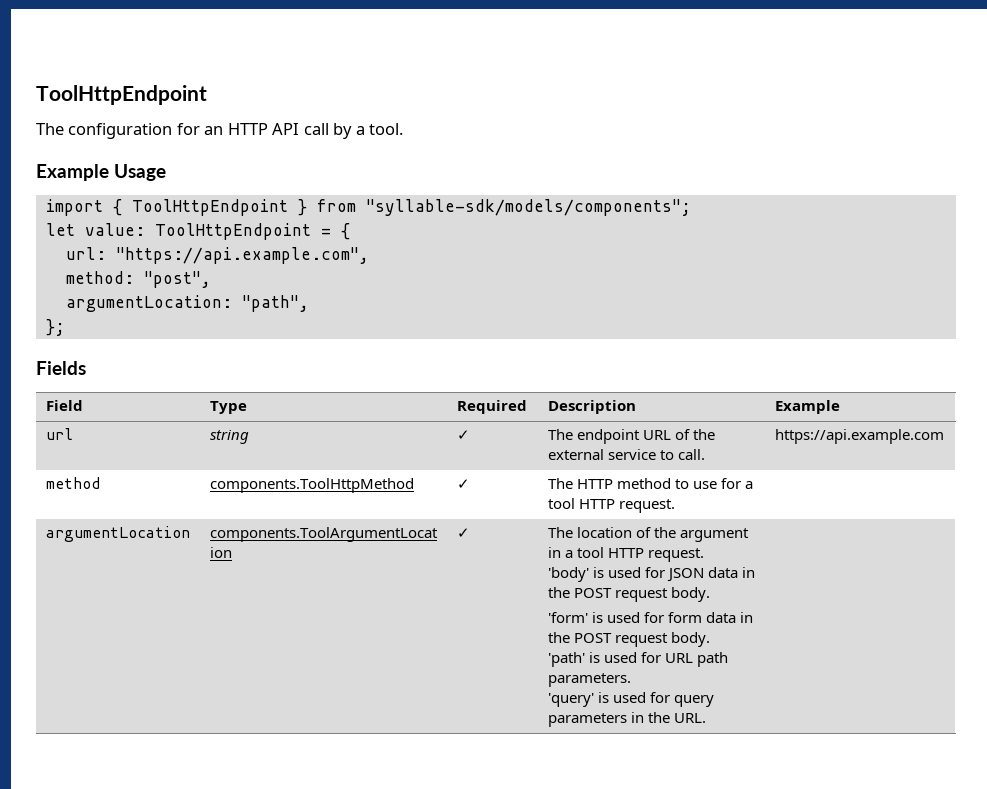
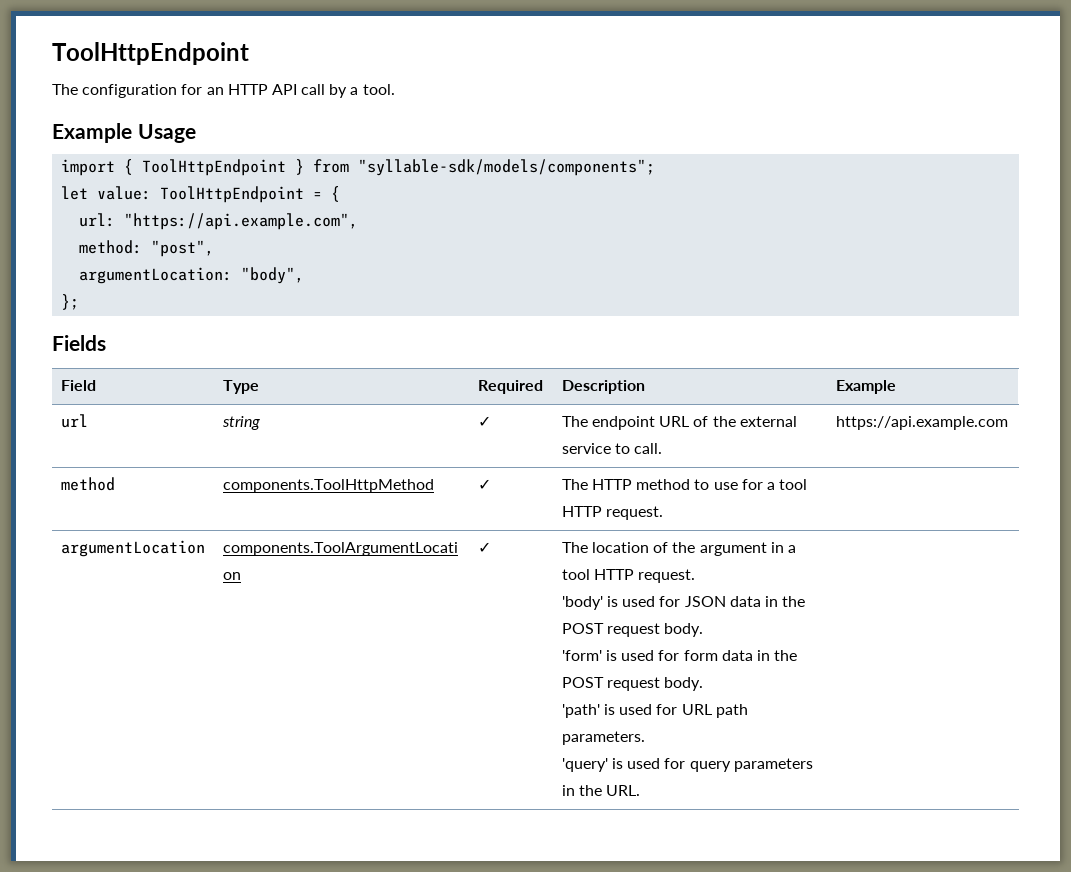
[241,295,309,312] "path", -> [241,267,305,284] "body",

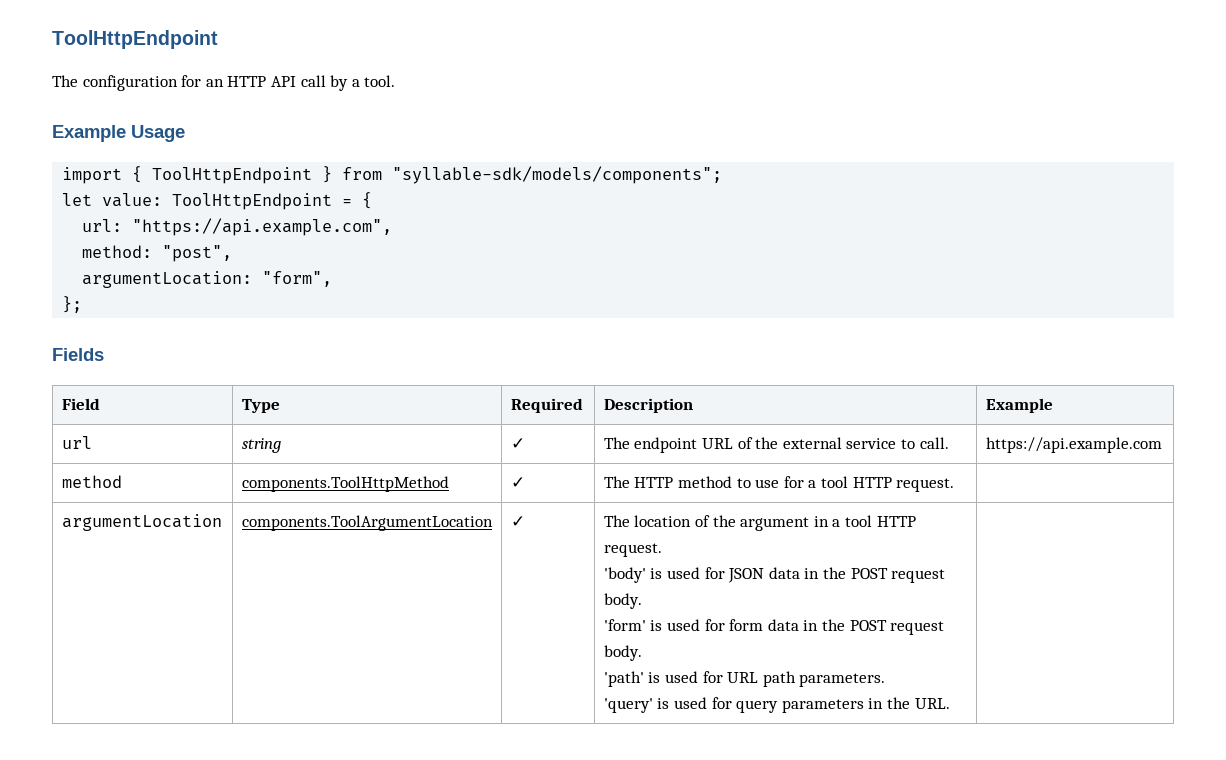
[241,267,305,284] "body", -> [262,271,333,287] "form",

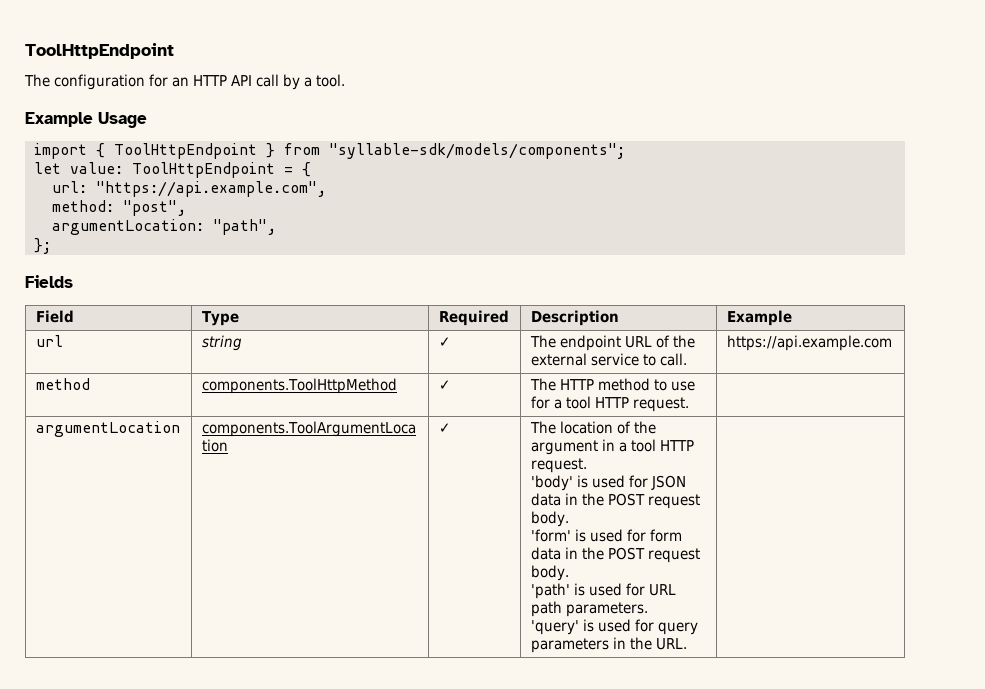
[262,271,333,287] "form", -> [212,219,276,235] "path",

